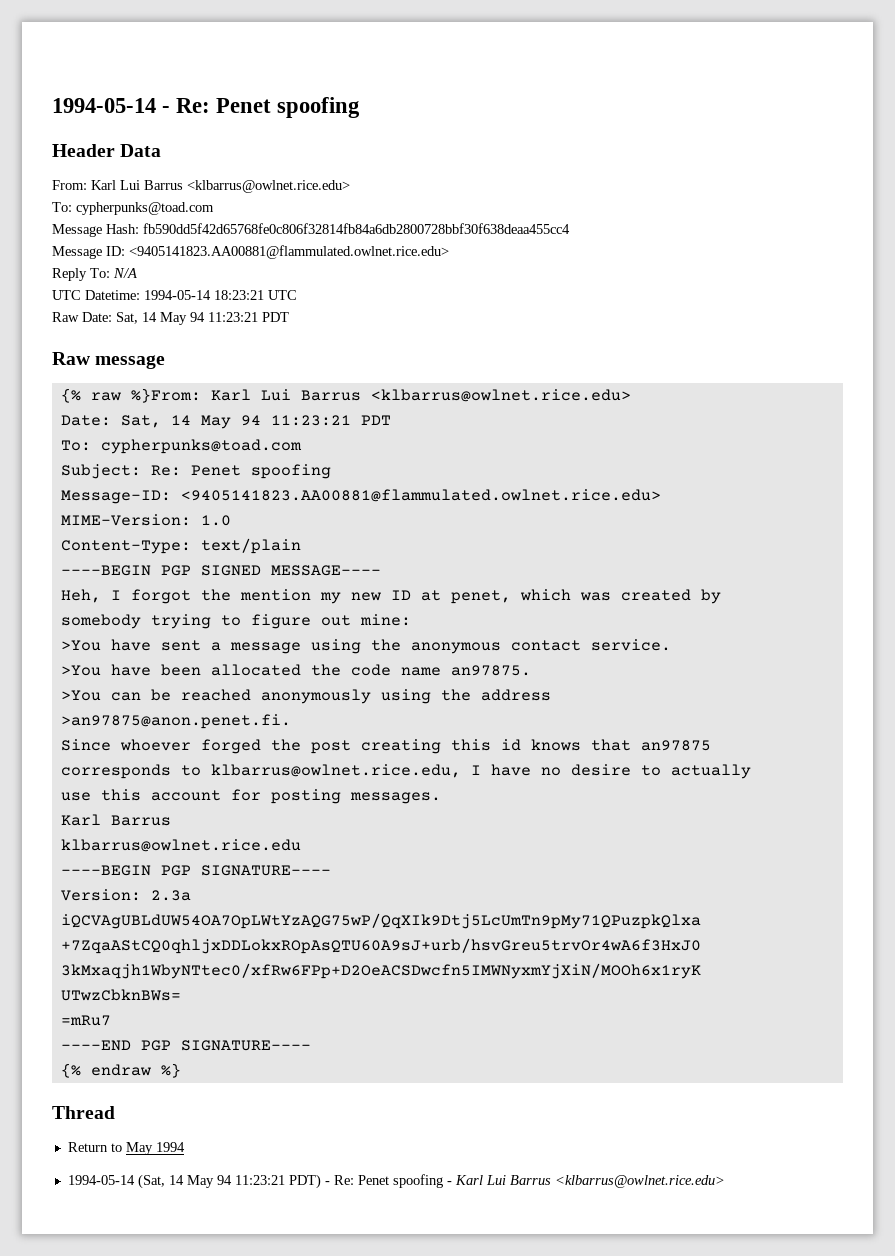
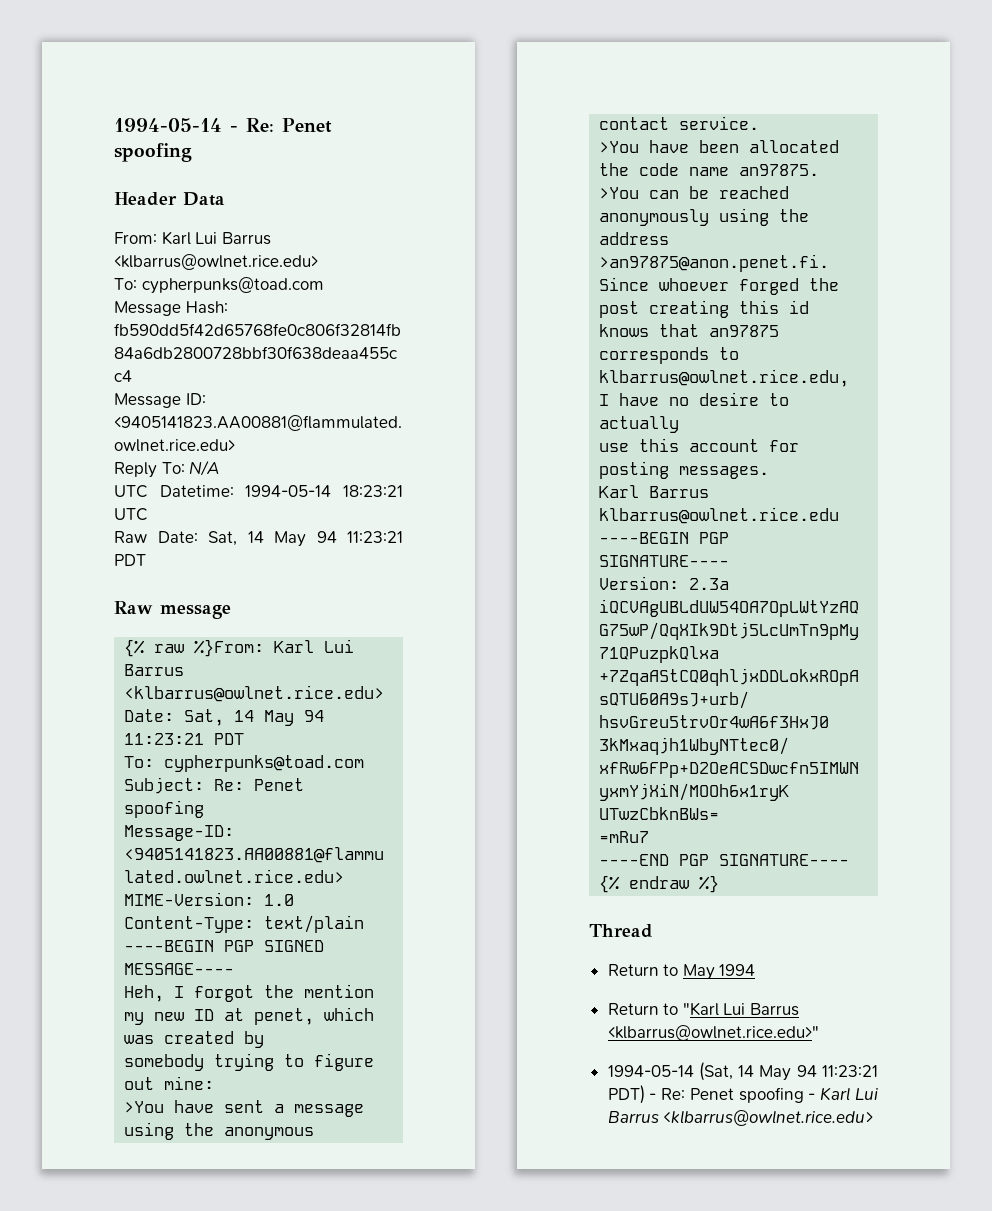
(185, 1147) none -> [607,1002,800,1016] [607,1025,819,1041] // Return to "Karl Lui Barrus <klbarrus@owlnet.rice.edu>"

